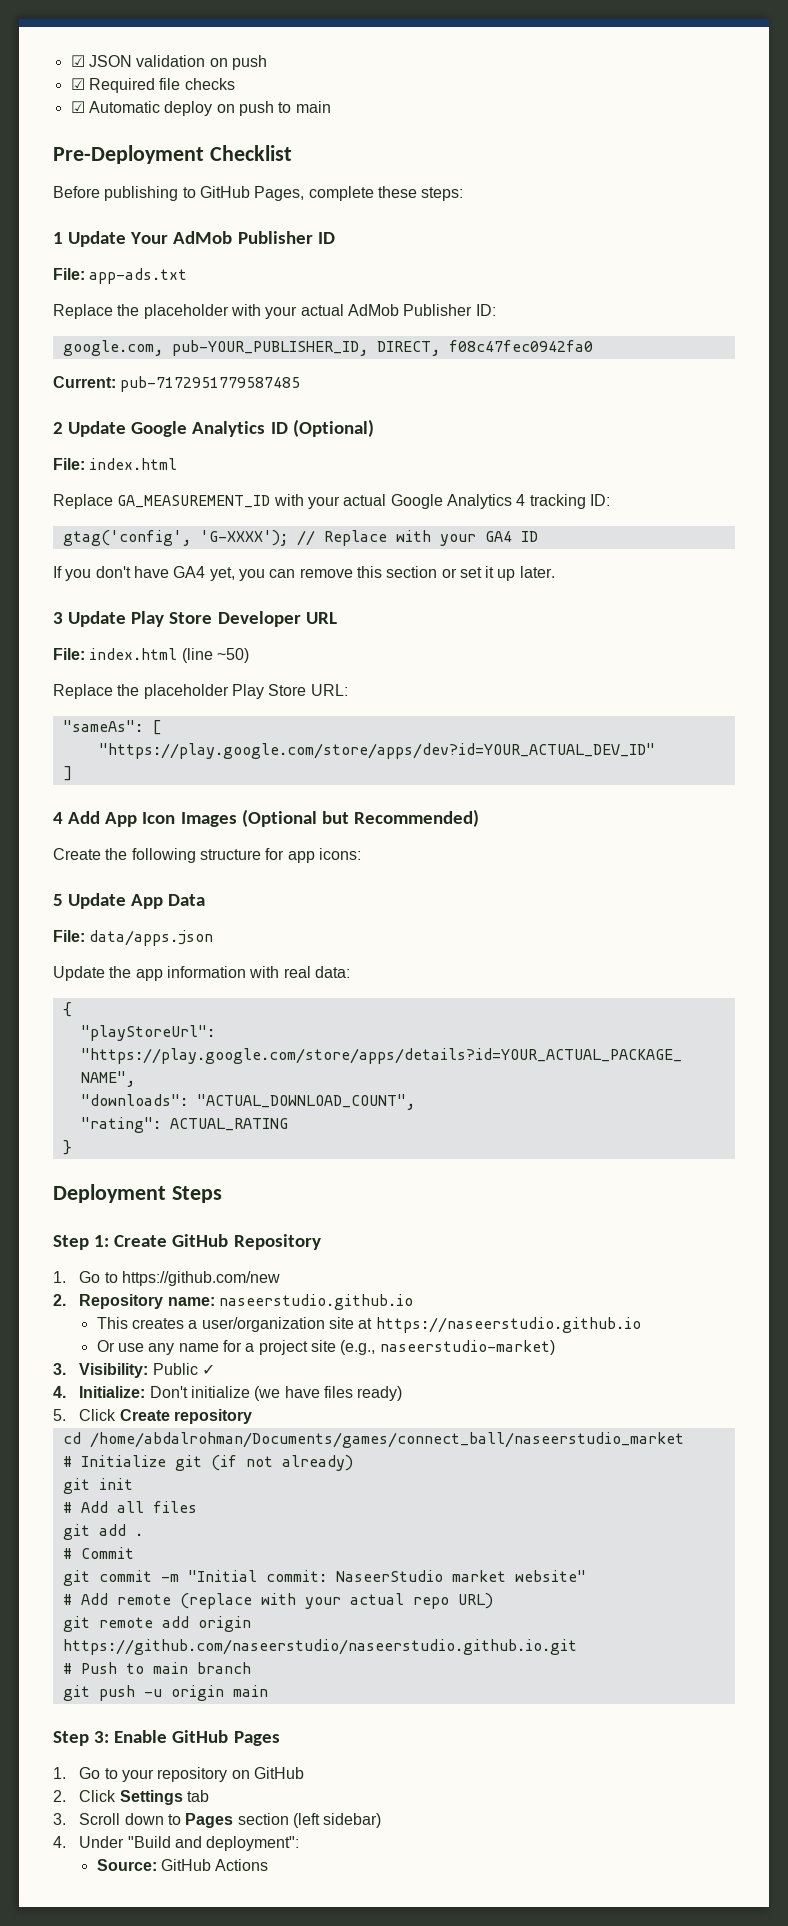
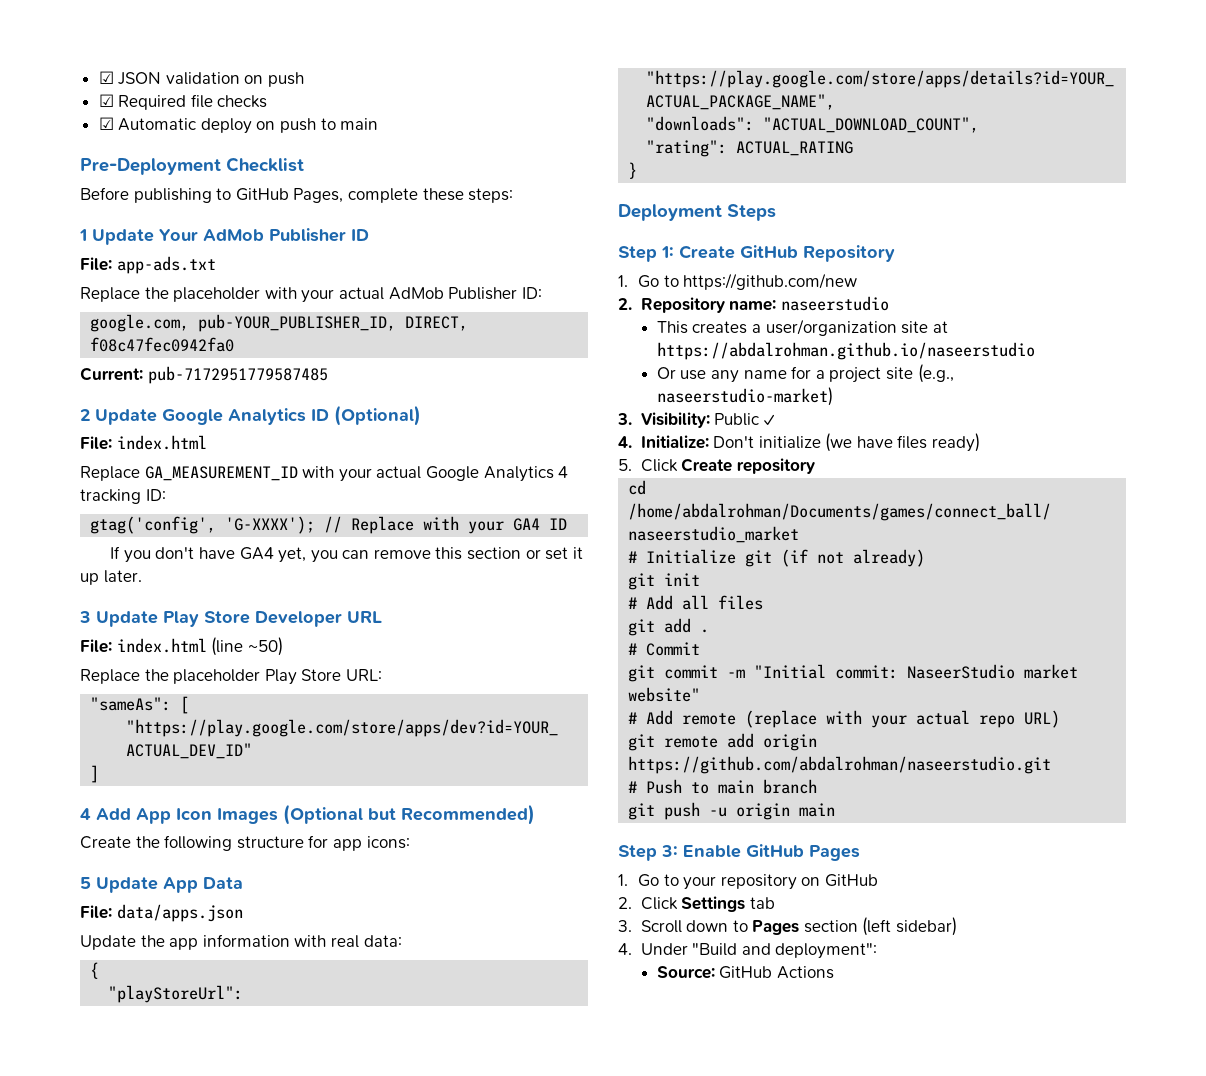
[218,1294,413,1310] naseerstudio.github.io -> [780,296,889,311] naseerstudio
[375,1317,641,1333] https://naseerstudio.github.io -> [656,342,1035,360] https://abdalrohman.github.io/naseerstudio
[62,1639,577,1655] https://github.com/naseerstudio/naseerstudio.github.io.git -> [628,756,1052,774] https://github.com/abdalrohman/naseerstudio.git

